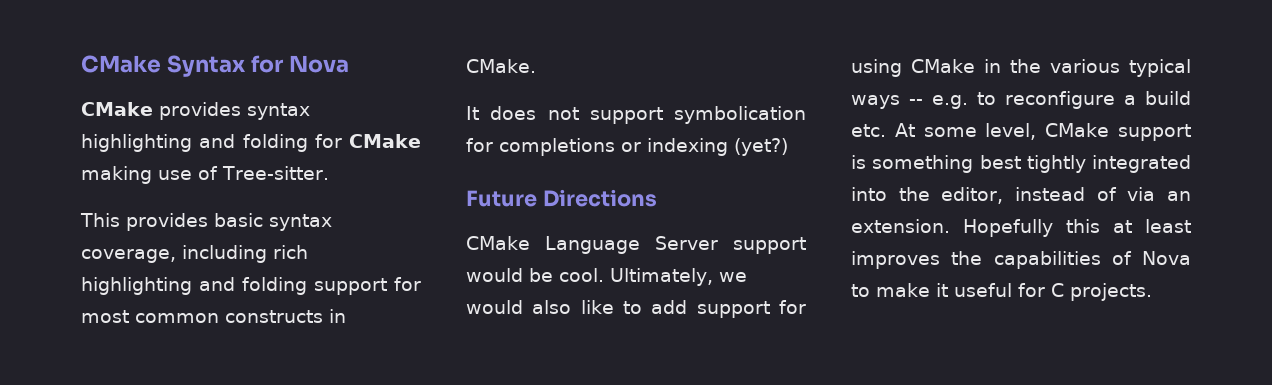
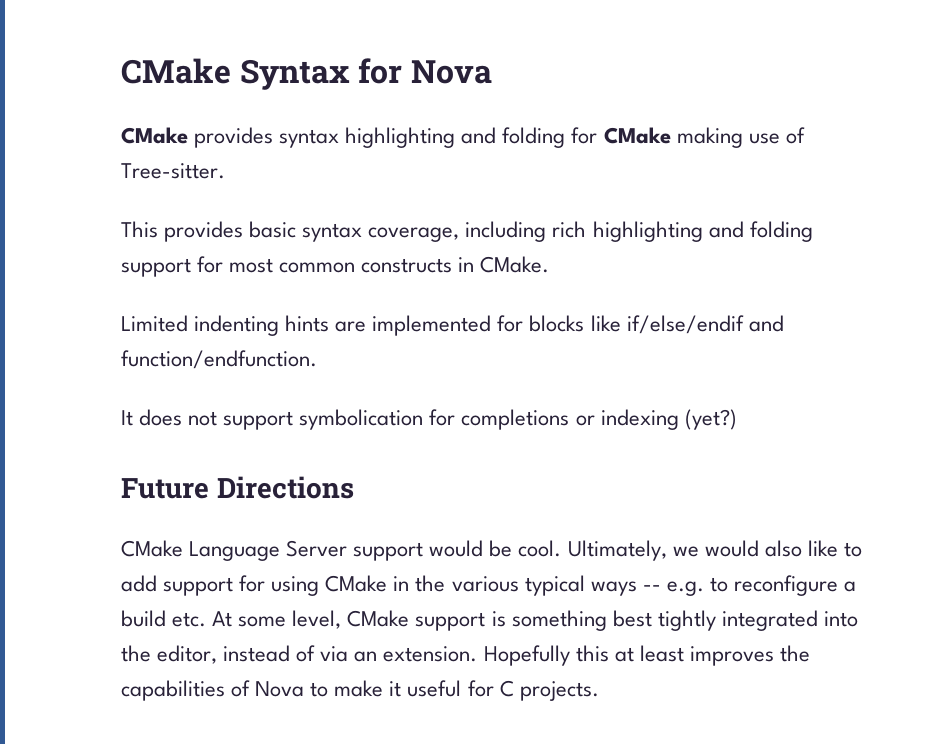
(536, 66) none -> [121,315,784,336] [121,350,317,369] // Limited indenting hints are implemented for blocks like if/else/endif and function/endfunction.

